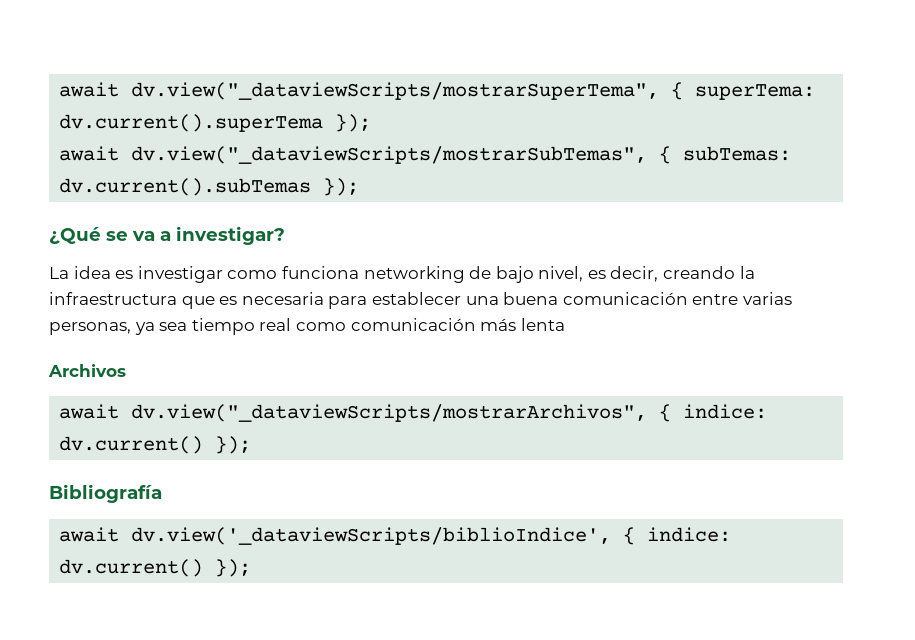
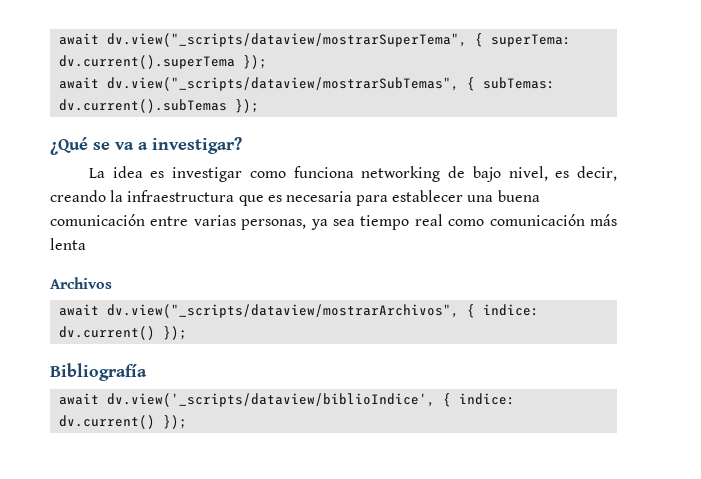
[59,82,660,100] await dv.view("_dataviewScripts/mostrarSuperTema", -> [59,33,468,47] await dv.view("_scripts/dataview/mostrarSuperTema",
[131,146,648,164] dv.view("_dataviewScripts/mostrarSubTemas", -> [107,77,460,91] dv.view("_scripts/dataview/mostrarSubTemas",
[131,404,648,422] dv.view("_dataviewScripts/mostrarArchivos", -> [107,304,460,318] dv.view("_scripts/dataview/mostrarArchivos",
[131,527,612,545] dv.view('_dataviewScripts/biblioIndice', -> [107,393,436,407] dv.view('_scripts/dataview/biblioIndice',

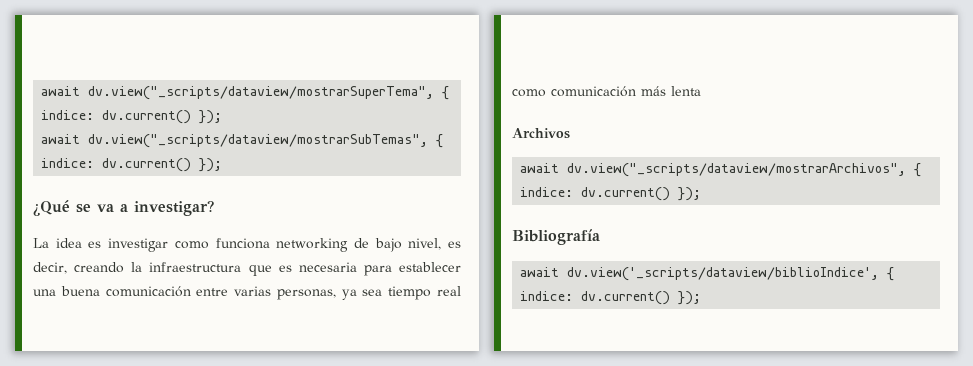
[491,34,572,47] [59,55,236,69] superTema: dv.current().superTema -> [41,110,192,124] indice: dv.current()
[483,77,556,89] [59,99,228,113] subTemas: dv.current().subTemas -> [41,158,192,172] indice: dv.current()

